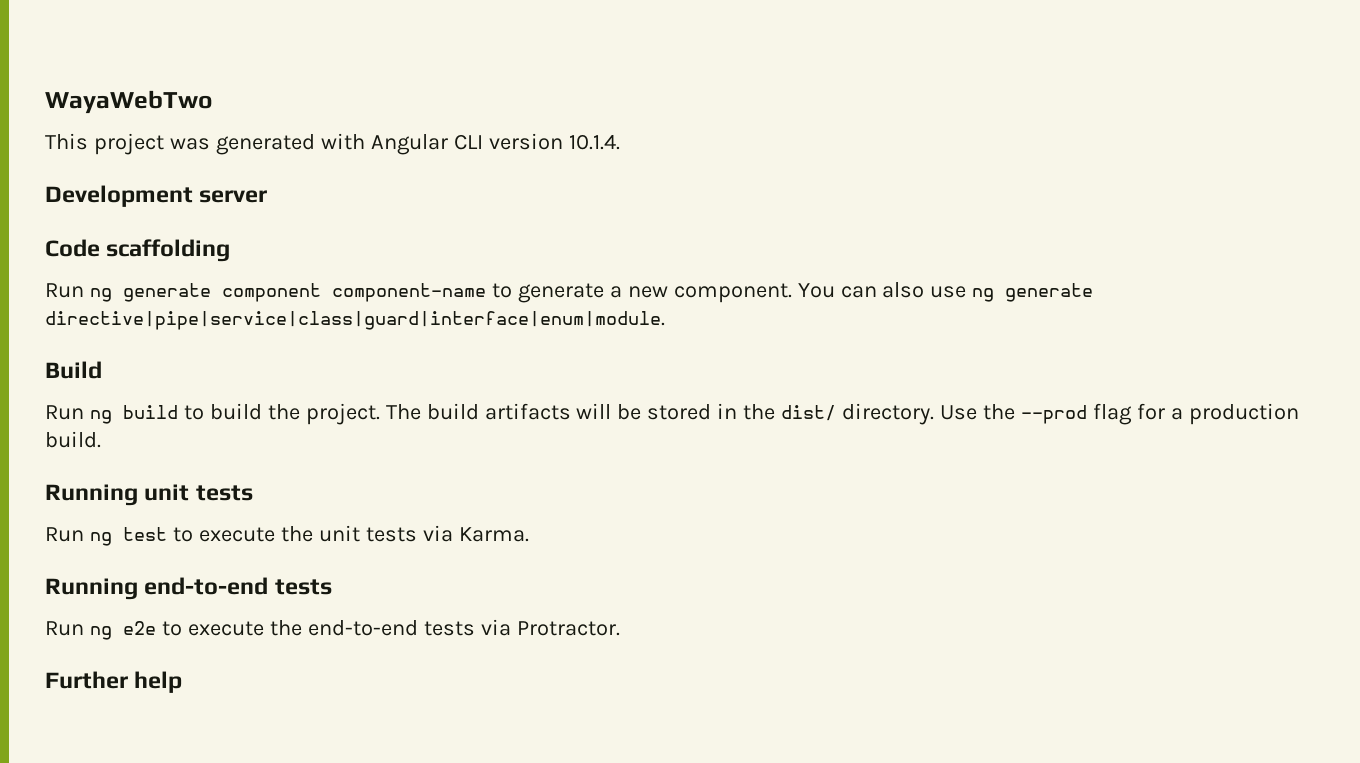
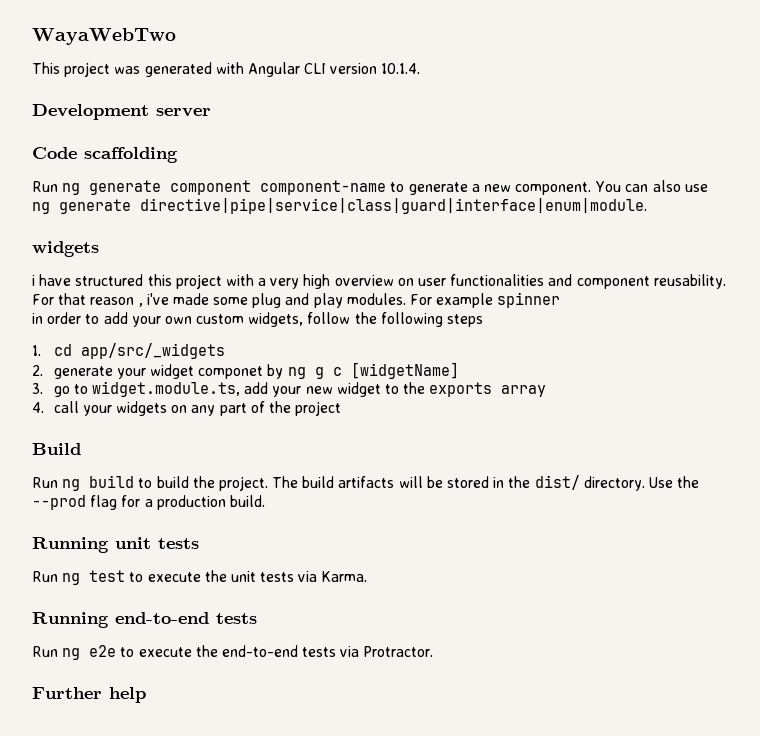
(665, 320) none -> [32,241,99,257] [32,274,726,289] [32,292,561,308] [32,312,484,327] [32,343,225,359] [32,362,459,379] [32,381,547,397] [32,401,342,416] // widgets // i have structured this project with a very high overview on user functionalities and component reusability. For that reason , i've made some plug and play modules. For example spinner // in order to add your own custom widgets, follow the following steps // 1. cd app/src/_widgets // 2. generate your widget componet by ng g c [widgetName] // 3. go to widget.module.ts, add your new widget to the exports array // 4. call your widgets on any part of the project

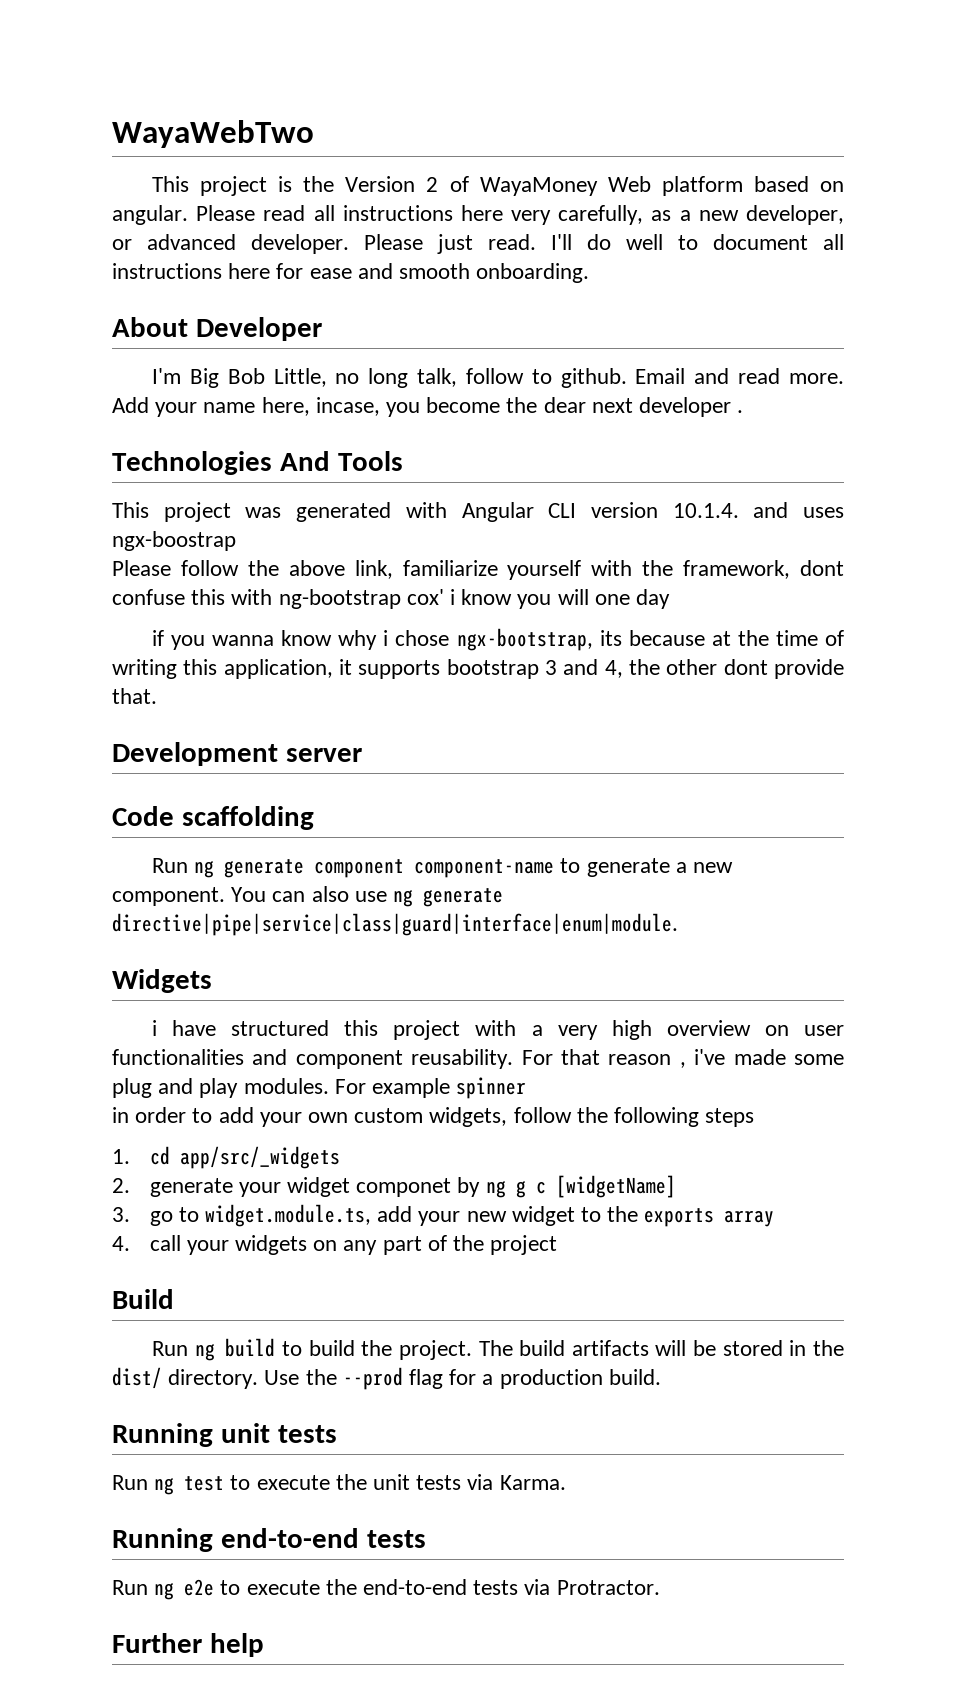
(176, 36) none -> [151,176,844,196] [112,205,844,225] [112,234,844,254] [112,263,590,283] [112,317,322,341] [151,368,845,388] [112,397,744,417] [112,451,403,475] // This project is the Version 2 of WayaMoney Web platform based on angular. Please read all instructions here very carefully, as a new developer, or advanced developer. Please just read. I'll do well to document all instructions here for ease and smooth onboarding. // About Developer // I'm Big Bob Little, no long talk, follow to github. Email and read more. Add your name here, incase, you become the dear next developer . // Technologies And Tools
(421, 68) none -> [753,502,845,518] [112,531,236,551] [112,560,844,580] [112,589,671,609] [151,628,844,651] [112,659,845,679] [112,688,157,704] and uses ngx-boostrap // Please follow the above link, familiarize yourself with the framework, dont confuse this with ng-bootstrap cox' i know you will one day // if you wanna know why i chose ngx-bootstrap, its because at the time of writing this application, it supports bootstrap 3 and 4, the other dont provide that.
[32,241,99,257] widgets -> [112,969,212,993] Widgets

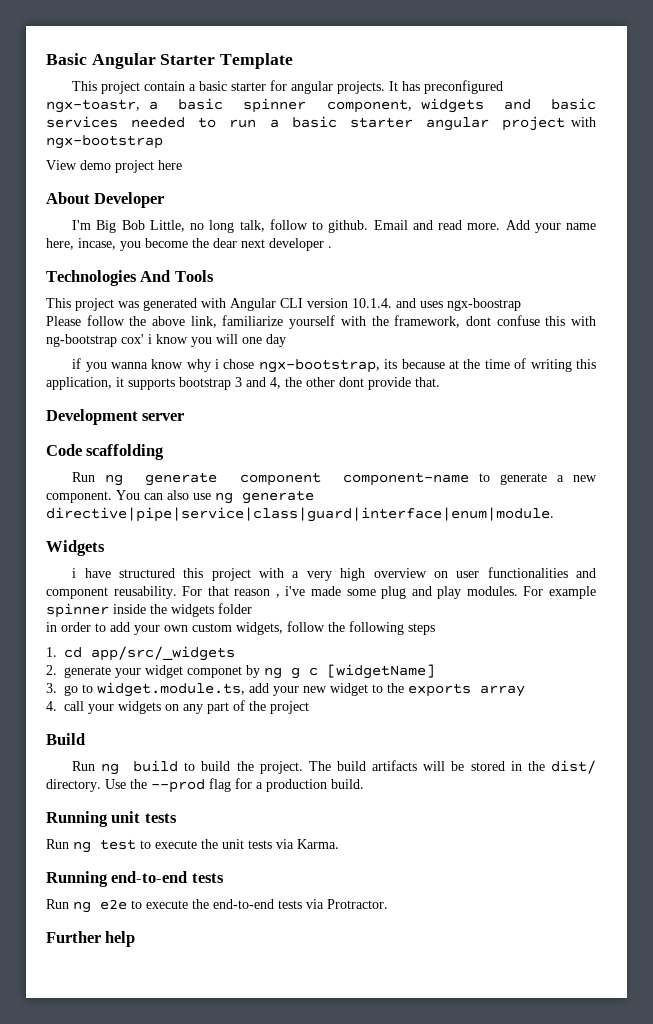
[112,120,314,148] [151,176,844,196] [112,205,844,225] [112,234,844,254] [112,263,590,283] WayaWebTwo // This project is the Version 2 of WayaMoney Web platform based on angular. Please read all instructions here very carefully, as a new developer, or advanced developer. Please just read. I'll do well to document all instructions here for ease and smooth onboarding. -> [46,53,294,69] [72,80,504,94] [46,98,596,113] [46,116,596,131] [46,135,163,149] [46,160,182,173] Basic Angular Starter Template // This project contain a basic starter for angular projects. It has preconfigured ngx-toastr, a basic spinner component, widgets and basic services needed to run a basic starter angular project with ngx-bootstrap // View demo project here
(527, 1088) none -> [113,603,252,617] inside the widgets folder

